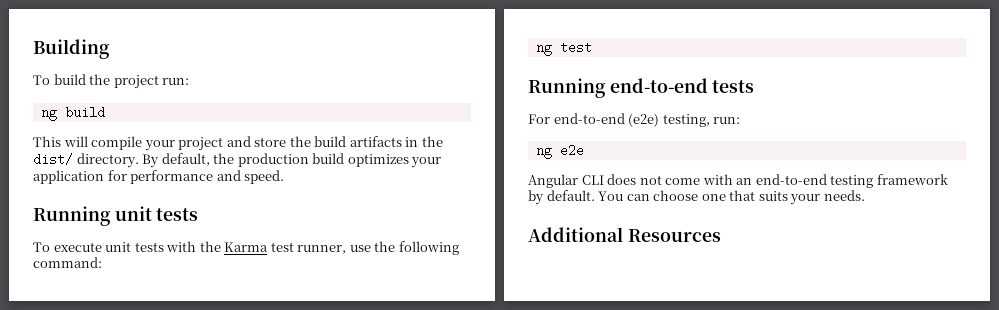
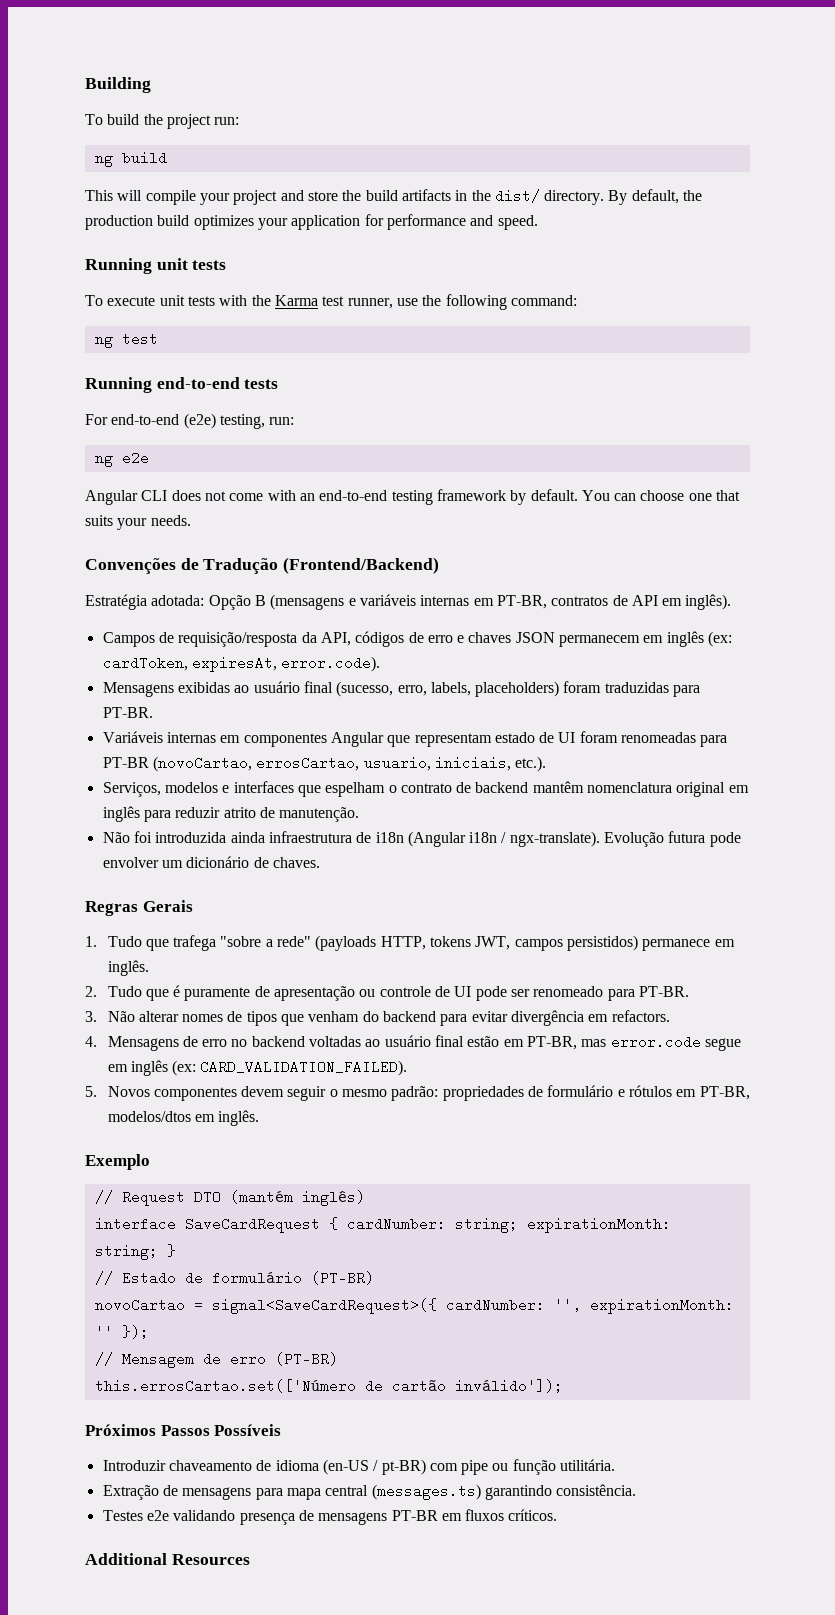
(865, 195) none -> [85,557,440,574] [85,594,732,610] [102,631,733,647] [102,656,381,672] [102,681,701,697] [102,707,153,718] [102,731,728,747] [102,756,547,772] [102,781,749,797] [102,806,360,822] [102,831,741,847] [102,856,320,868] [85,900,193,916] [85,935,735,951] [107,960,149,976] [85,985,690,1001] [85,1010,670,1026] [85,1035,742,1051] [107,1060,408,1076] [85,1085,750,1101] [107,1110,260,1126] [85,1154,150,1170] [94,1190,365,1206] [94,1217,671,1233] [94,1244,176,1260] [94,1271,374,1285] [94,1298,734,1314] [94,1325,149,1339] [94,1352,338,1368] [94,1379,563,1393] [85,1424,282,1436] [102,1459,616,1475] [102,1484,637,1500] [102,1509,558,1525] // Convenções de Tradução (Frontend/Backend) // Estratégia adotada: Opção B (mensagens e variáveis internas em PT-BR, contratos de API em inglês). // Campos de requisição/resposta da API, códigos de erro e chaves JSON permanecem em inglês (ex: cardToken, expiresAt, error.code). // Mensagens exibidas ao usuário final (sucesso, erro, labels, placeholders) foram traduzidas para PT-BR. // Variáveis internas em componentes Angular que representam estado de UI foram renomeadas para PT-BR (novoCartao, errosCartao, usuario, iniciais, etc.). // Serviços, modelos e interfaces que espelham o contrato de backend mantêm nomenclatura original em inglês para reduzir atrito de manutenção. // Não foi introduzida ainda infraestrutura de i18n (Angular i18n / ngx-translate). Evolução futura pode envolver um dicionário de chaves. // Regras Gerais // 1. Tudo que trafega "sobre a rede" (payloads HTTP, tokens JWT, campos persistidos) permanece em inglês. // 2. Tudo que é puramente de apresentação ou controle de UI pode ser renomeado para PT-BR. // 3. Não alterar nomes de tipos que venham do backend para evitar divergência em refactors. // 4. Mensagens de erro no backend voltadas ao usuário final estão em PT-BR, mas error.code segue em inglês (ex: CARD_VALIDATION_FAILED). // 5. Novos componentes devem seguir o mesmo padrão: propriedades de formulário e rótulos em PT-BR, modelos/dtos em inglês. // Exemplo // // Request DTO (mantém inglês) // interface SaveCardRequest { cardNumber: string; expirationMonth: string; } // // Estado de formulário (PT-BR) // novoCartao = signal<SaveCardRequest>({ cardNumber: '', expirationMonth: '' }); // // Mensagem de erro (PT-BR) // this.errosCartao.set(['Número de cartão inválido']); // Próximos Passos Possíveis // Introduzir chaveamento de idioma (en-US / pt-BR) com pipe ou função utilitária. // Extração de mensagens para mapa central (messages.ts) garantindo consistência. // Testes e2e validando presença de mensagens PT-BR em fluxos críticos.

